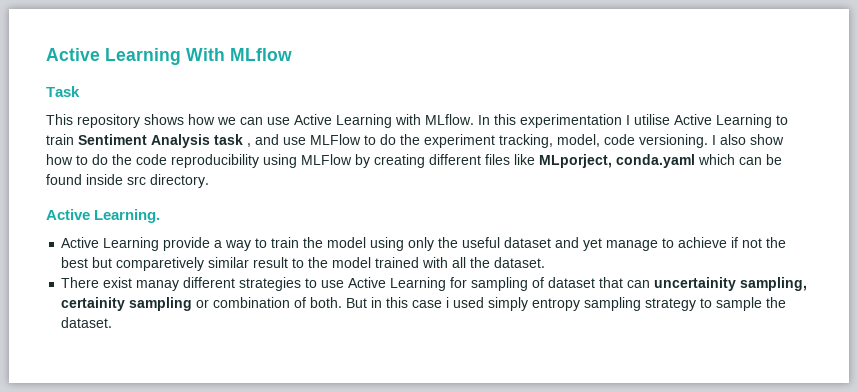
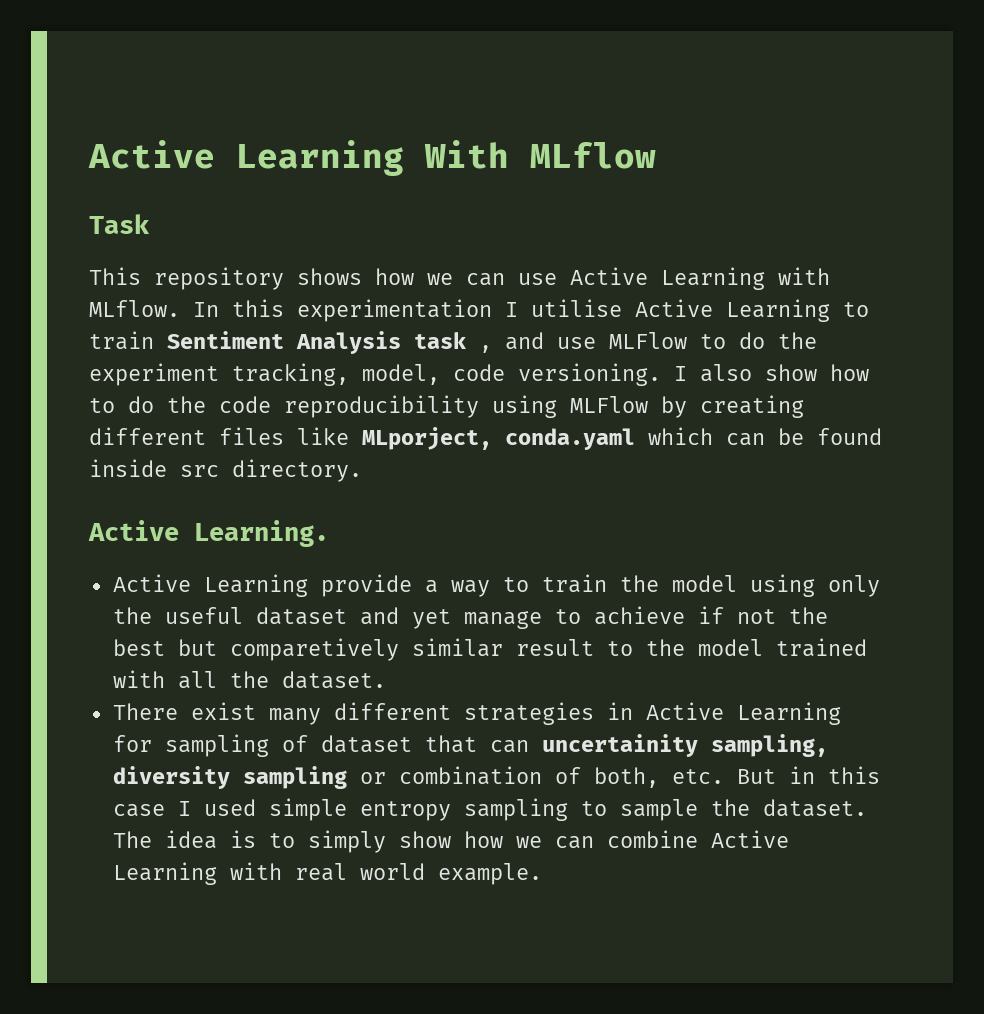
[136,280,180,291] manay -> [268,708,321,725] many
[305,278,345,288] to use -> [606,702,633,720] in
[61,297,126,311] certainity -> [112,766,230,789] diversity
[310,297,343,308] both. -> [593,767,724,788] both, etc.
[446,297,529,311] i used simply -> [177,798,347,821] I used simple
[645,298,697,311] strategy -> (568, 809) none
(113, 322) none -> [112,830,789,853] [112,862,542,885] The idea is to simply show how we can combine Active Learning with real world example.

